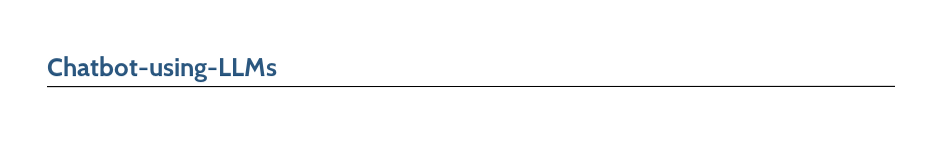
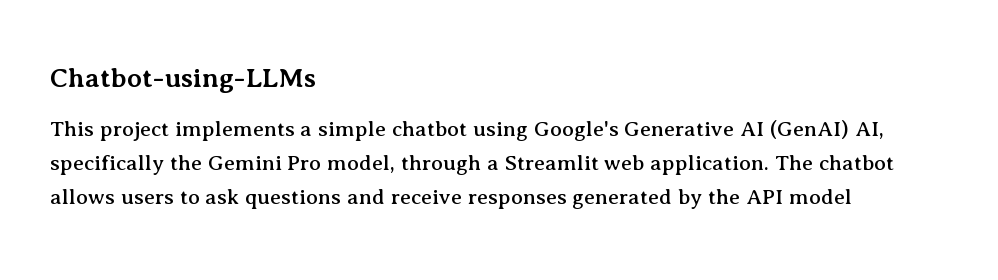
(278, 69) none -> [50,120,884,141] [50,155,894,175] [50,189,852,209] // This project implements a simple chatbot using Google's Generative AI (GenAI) AI, specifically the Gemini Pro model, through a Streamlit web application. The chatbot allows users to ask questions and receive responses generated by the API model

